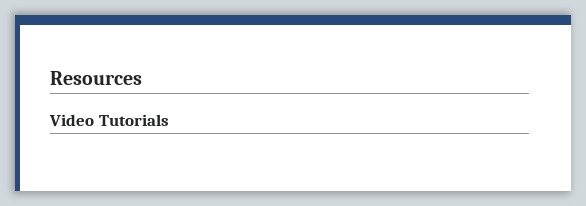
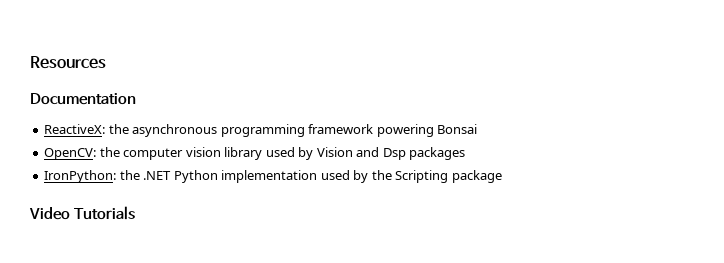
(142, 78) none -> [30,93,136,105] [44,124,478,137] [44,147,466,160] [44,170,502,183] // Documentation // ReactiveX: the asynchronous programming framework powering Bonsai // OpenCV: the computer vision library used by Vision and Dsp packages // IronPython: the .NET Python implementation used by the Scripting package

